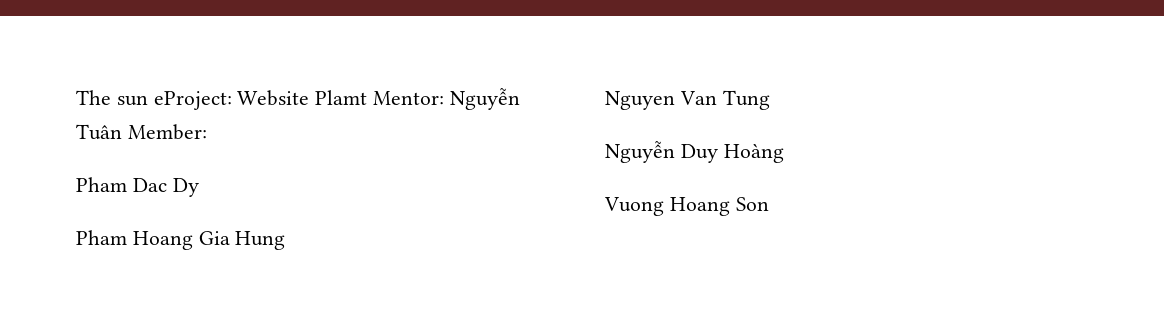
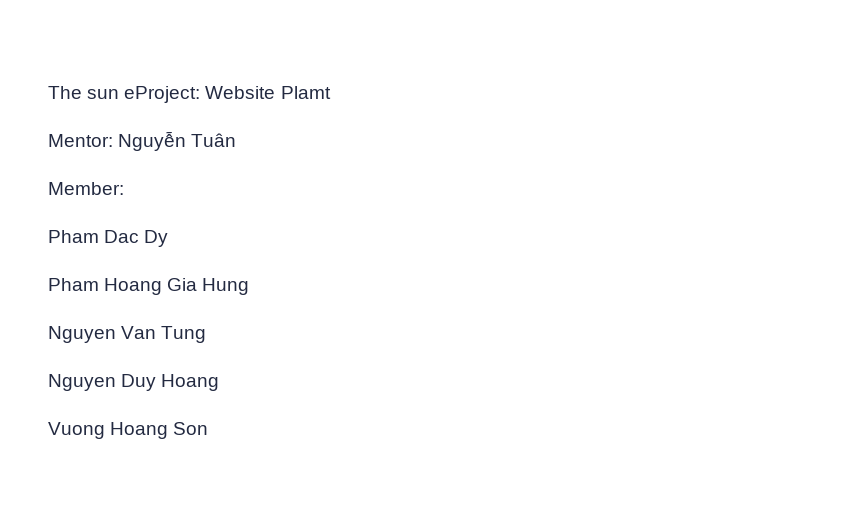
(368, 97) none -> (331, 92) //
(122, 132) none -> (237, 140) //
[605,141,784,163] Nguyễn Duy Hoàng -> [48,374,220,391] Nguyen Duy Hoang

